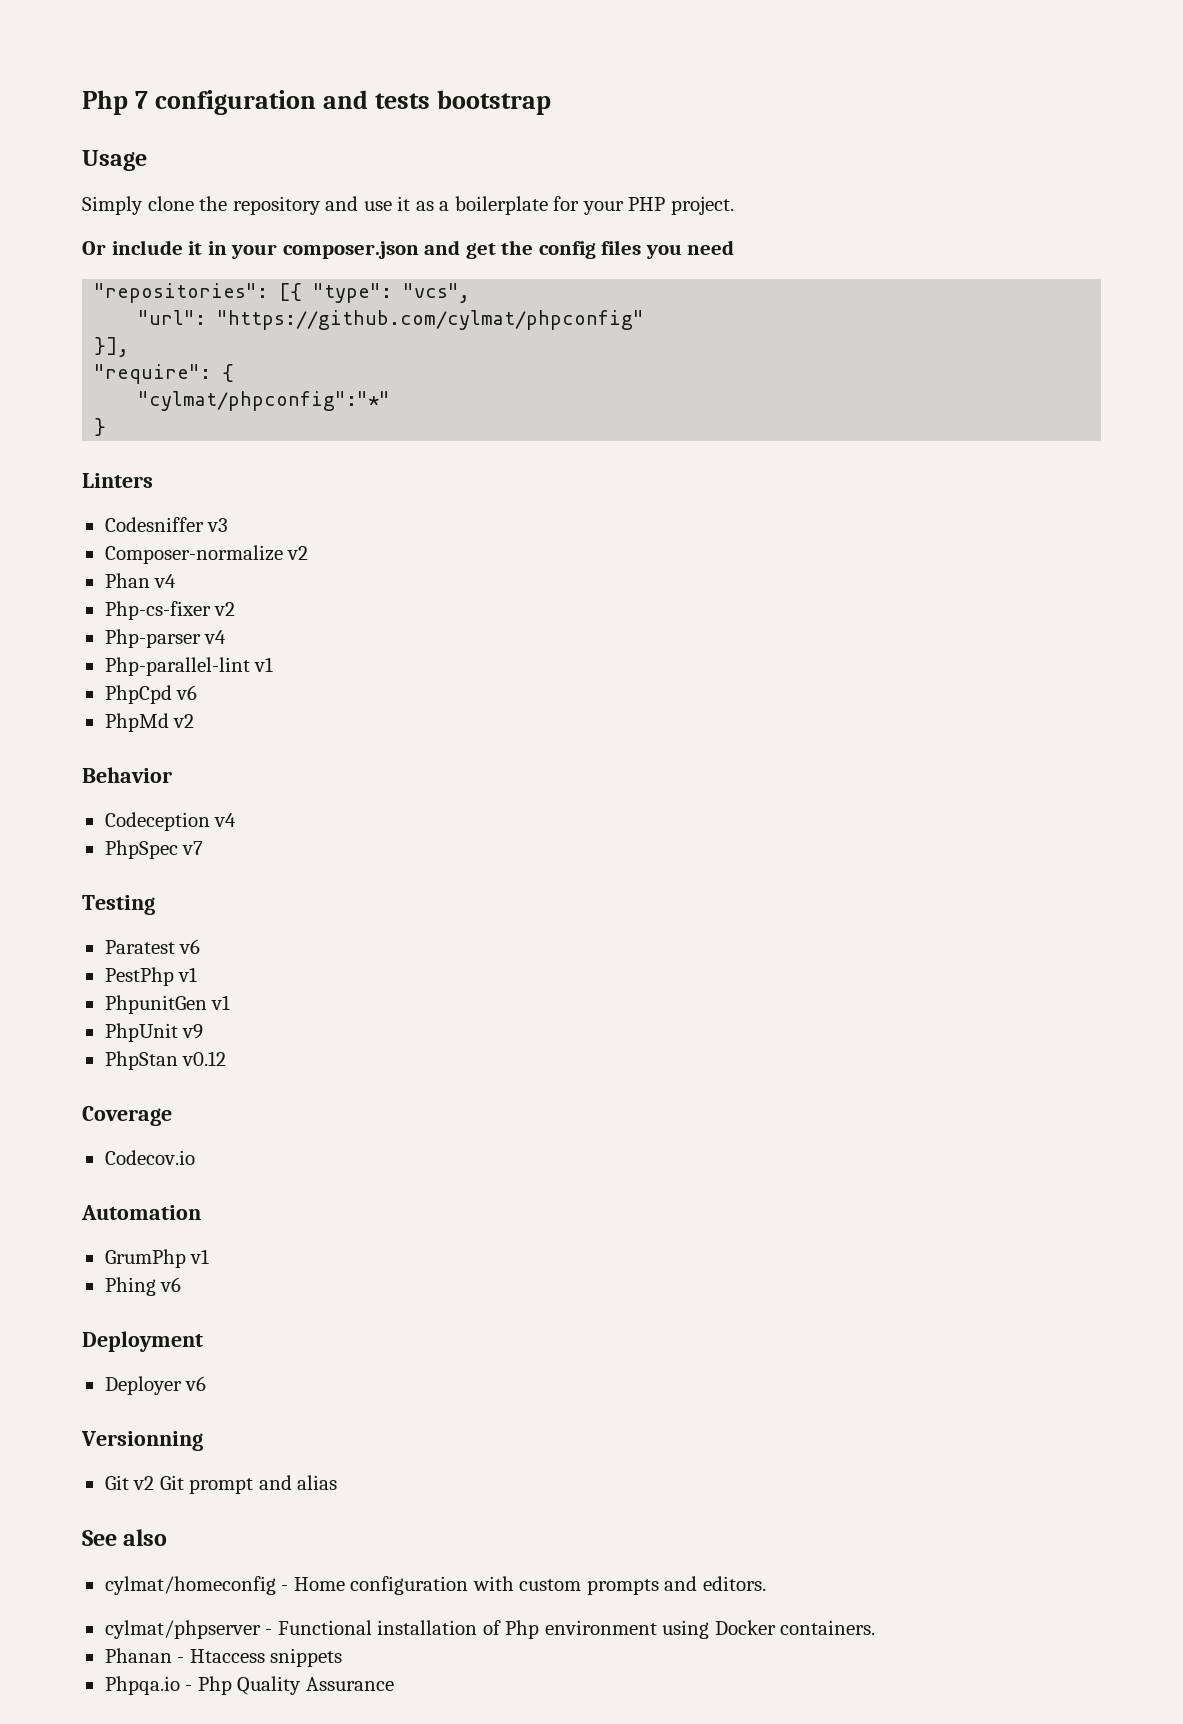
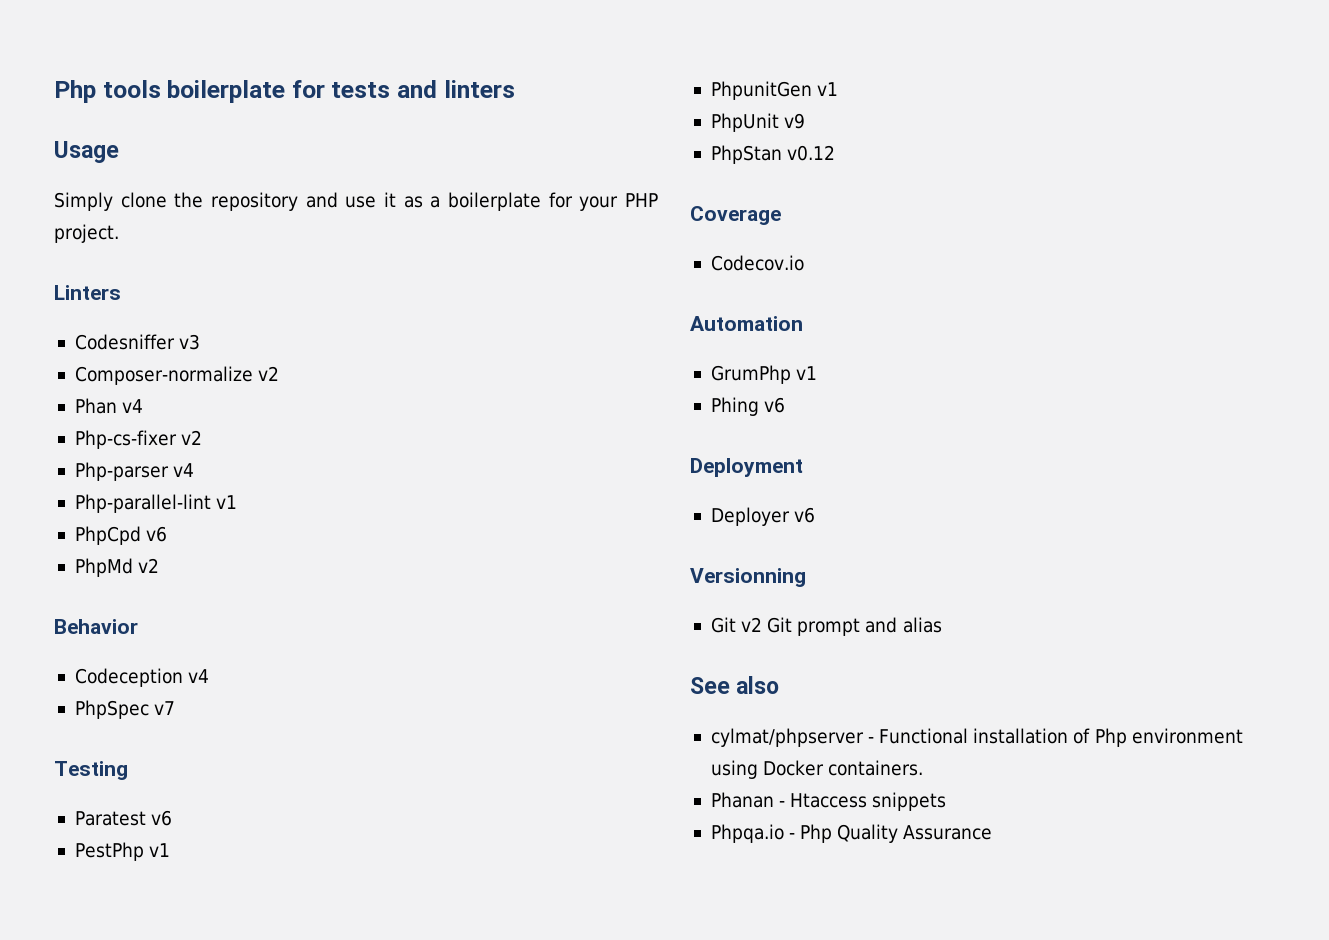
[82,90,552,115] Php 7 configuration and tests bootstrap -> [54,80,515,103] Php tools boilerplate for tests and linters
[82,240,735,259] [94,283,471,303] [138,310,645,330] [94,337,130,357] [94,364,235,384] [138,391,391,411] [94,418,107,436] // Or include it in your composer.json and get the config files you need // "repositories": [{ "type": "vcs", // "url": "https://github.com/cylmat/phpconfig" // }], // "require": { // "cylmat/phpconfig":"*" // } -> (119, 233) none
[104,1576,766,1595] // cylmat/homeconfig - Home configuration with custom prompts and editors. -> (780, 685) none

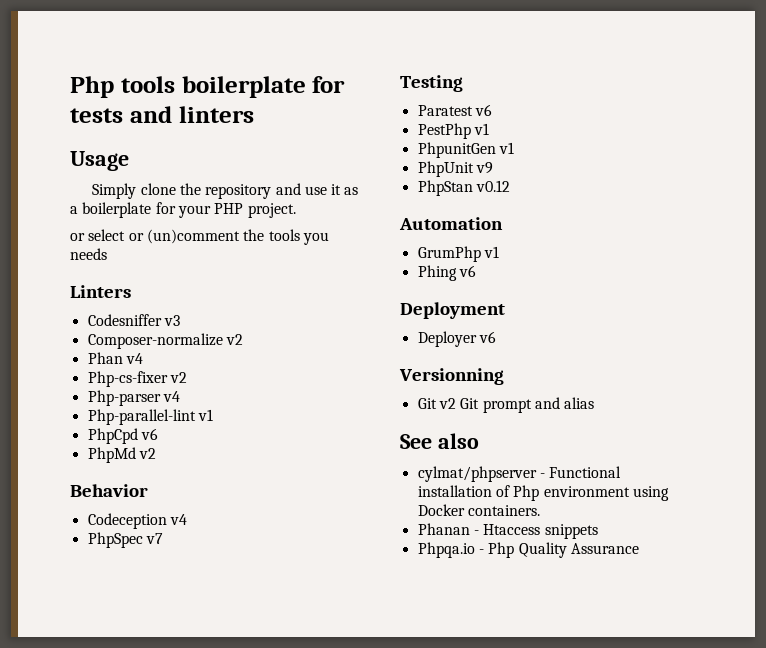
(119, 233) none -> [70,229,329,245] [70,248,107,260] // or select or (un)comment the tools you needs
[690,206,781,225] [710,255,804,271] // Coverage // Codecov.io -> (510, 186) none

